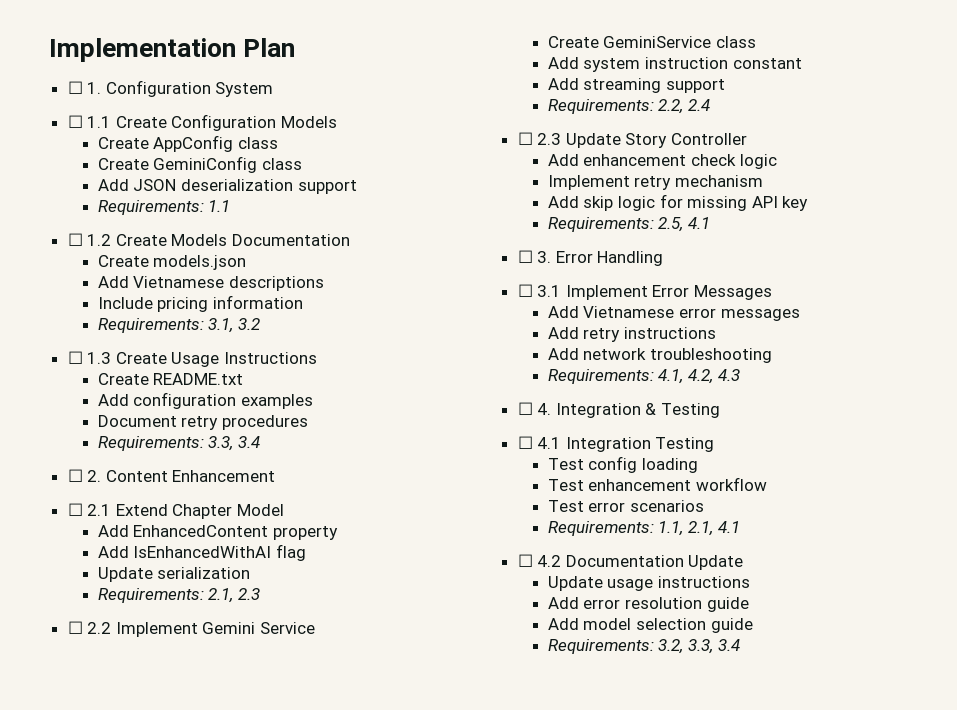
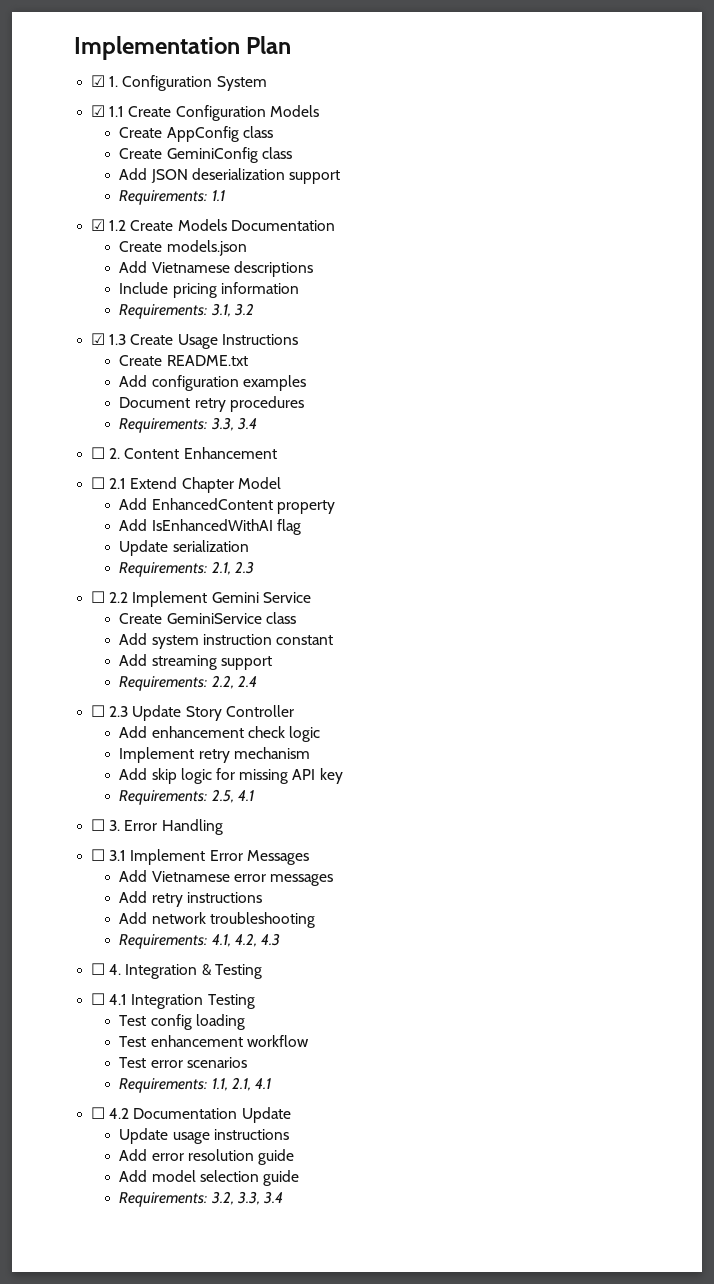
[67,81,83,94] ☐ -> [91,75,106,87] ☑
[67,115,83,128] ☐ -> [91,105,106,117] ☑
[67,233,83,246] ☐ -> [91,219,106,231] ☑
[67,351,83,364] ☐ -> [91,333,106,345] ☑

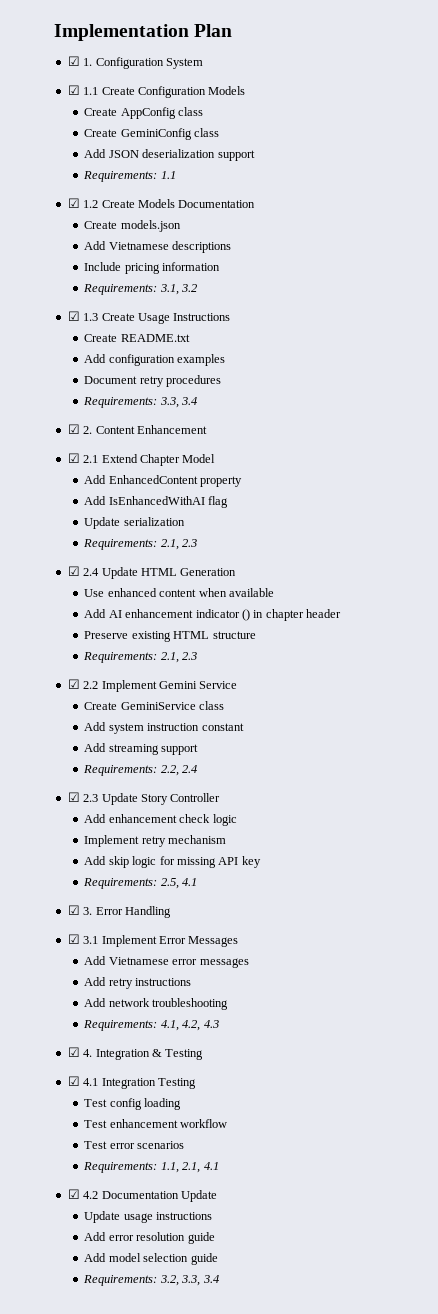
[91,447,106,459] ☐ -> [67,424,80,434] ☑
[91,477,106,489] ☐ -> [67,453,80,463] ☑
[91,591,106,603] ☐ -> [67,566,237,579] [84,588,274,597] [84,609,342,621] [84,631,256,642] [83,652,198,663] [67,679,80,689] ☑ 2.4 Update HTML Generation // Use enhanced content when available // Add AI enhancement indicator () in chapter header // Preserve existing HTML structure // Requirements: 2.1, 2.3 // ☑
[91,705,106,717] ☐ -> [67,792,80,802] ☑
[91,819,106,831] ☐ -> [67,905,80,915] ☑
[91,849,106,861] ☐ -> [67,934,80,944] ☑
[91,963,106,975] ☐ -> [67,1047,80,1057] ☑
[91,993,106,1005] ☐ -> [67,1076,80,1086] ☑
[91,1107,106,1119] ☐ -> [67,1189,80,1199] ☑

